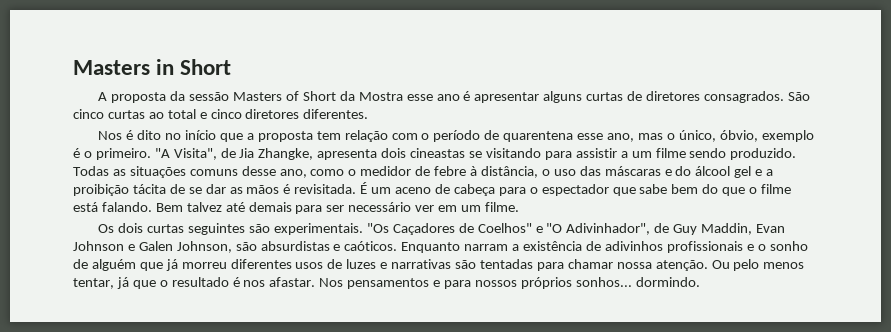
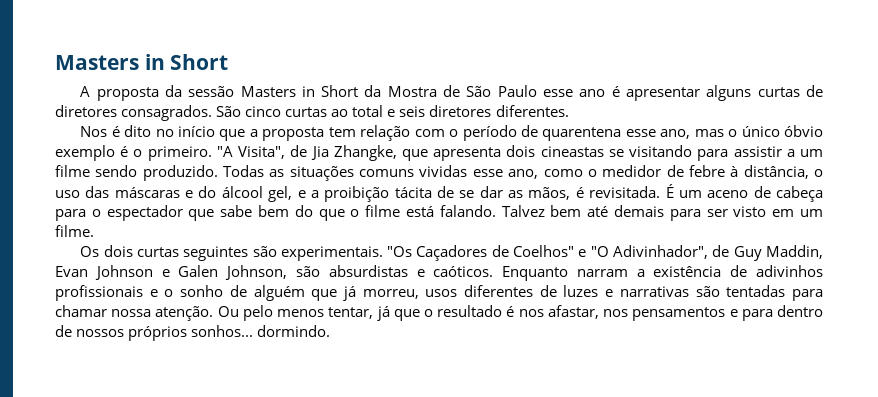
[285,91,299,101] of -> [301,86,315,97] in
(403, 96) none -> [443,85,537,97] de São Paulo
[210,109,242,119] cinco -> [399,106,426,117] seis
[678,130,758,142] único, óbvio, -> [741,125,824,137] único óbvio
(314, 154) none -> [401,149,428,161] que
[241,166,276,176] desse -> [419,165,503,177] vividas esse
[734,166,752,178] gel -> [268,186,293,202] gel,
[246,185,280,194] mãos -> [528,187,571,200] mãos,
[155,202,222,212] Bem talvez -> [501,205,582,217] Talvez bem
[348,202,435,212] necessário ver -> [733,206,767,217] visto
[181,259,324,269] morreu diferentes usos -> [362,285,534,299] morreu, usos diferentes
[269,277,344,287] afastar. Nos -> [547,305,629,319] afastar, nos
(472, 284) none -> [776,305,823,317] [55,325,72,337] dentro de

